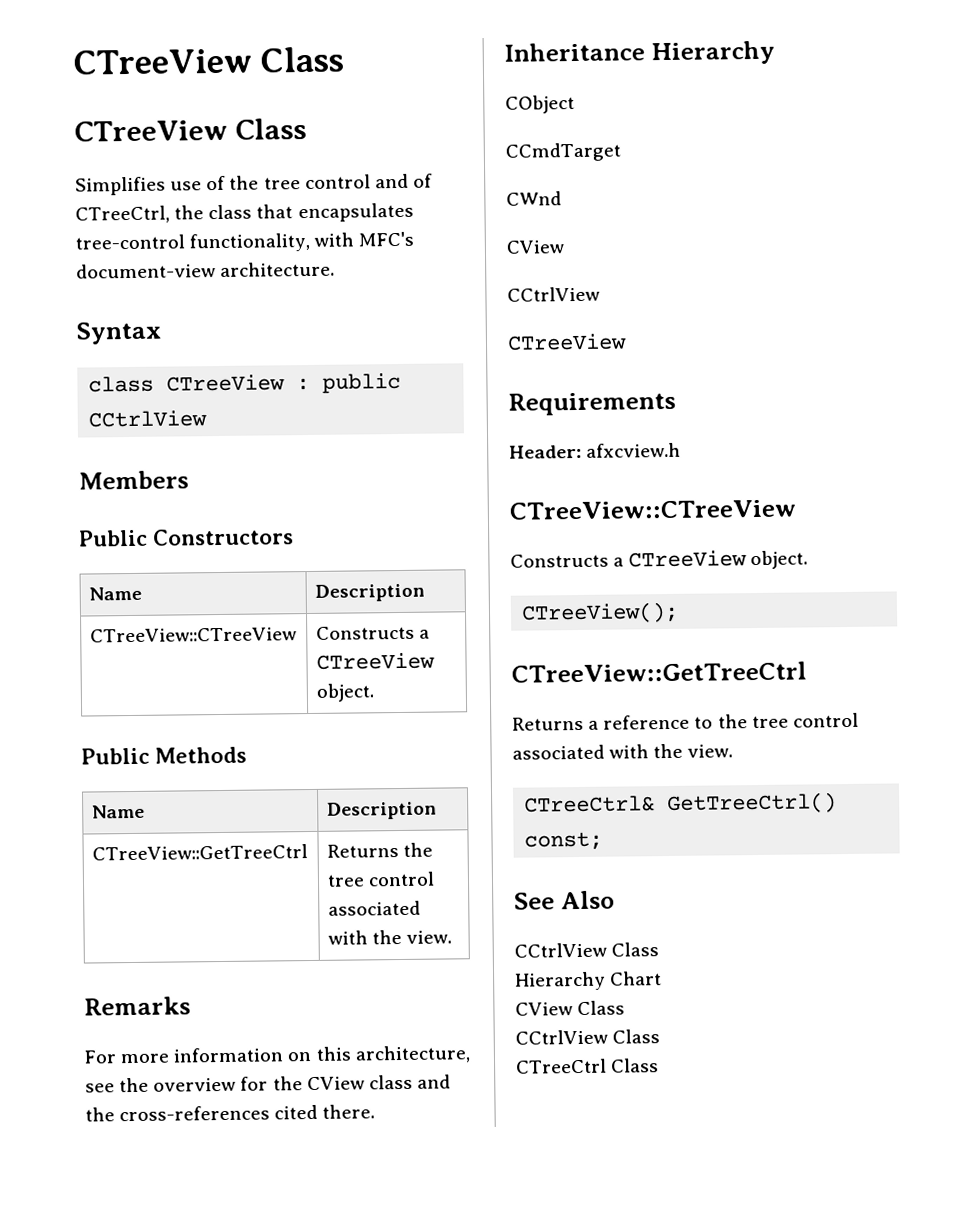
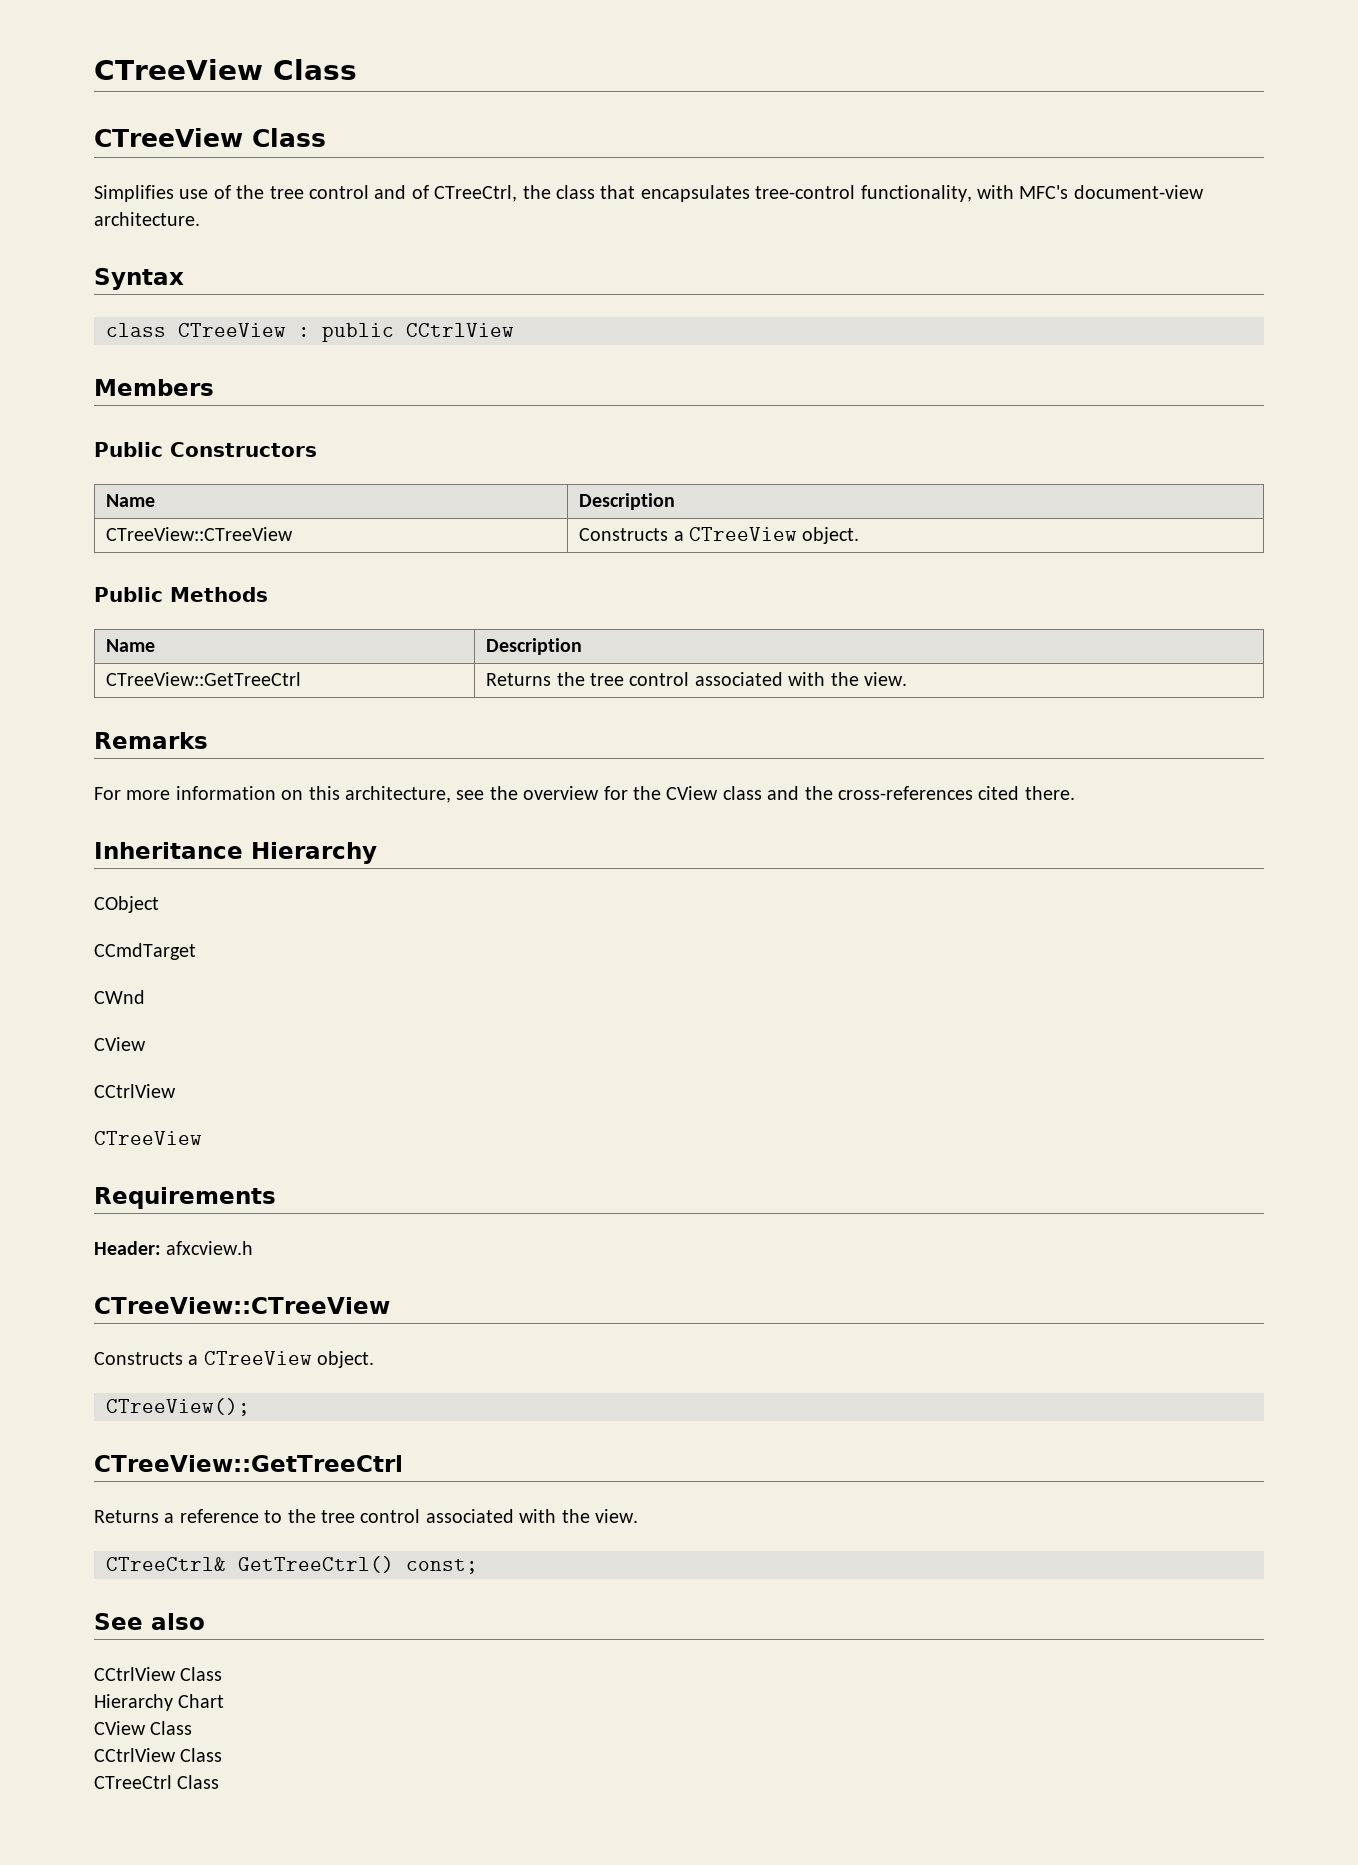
[560,890,615,910] Also -> [151,1613,205,1630] also

